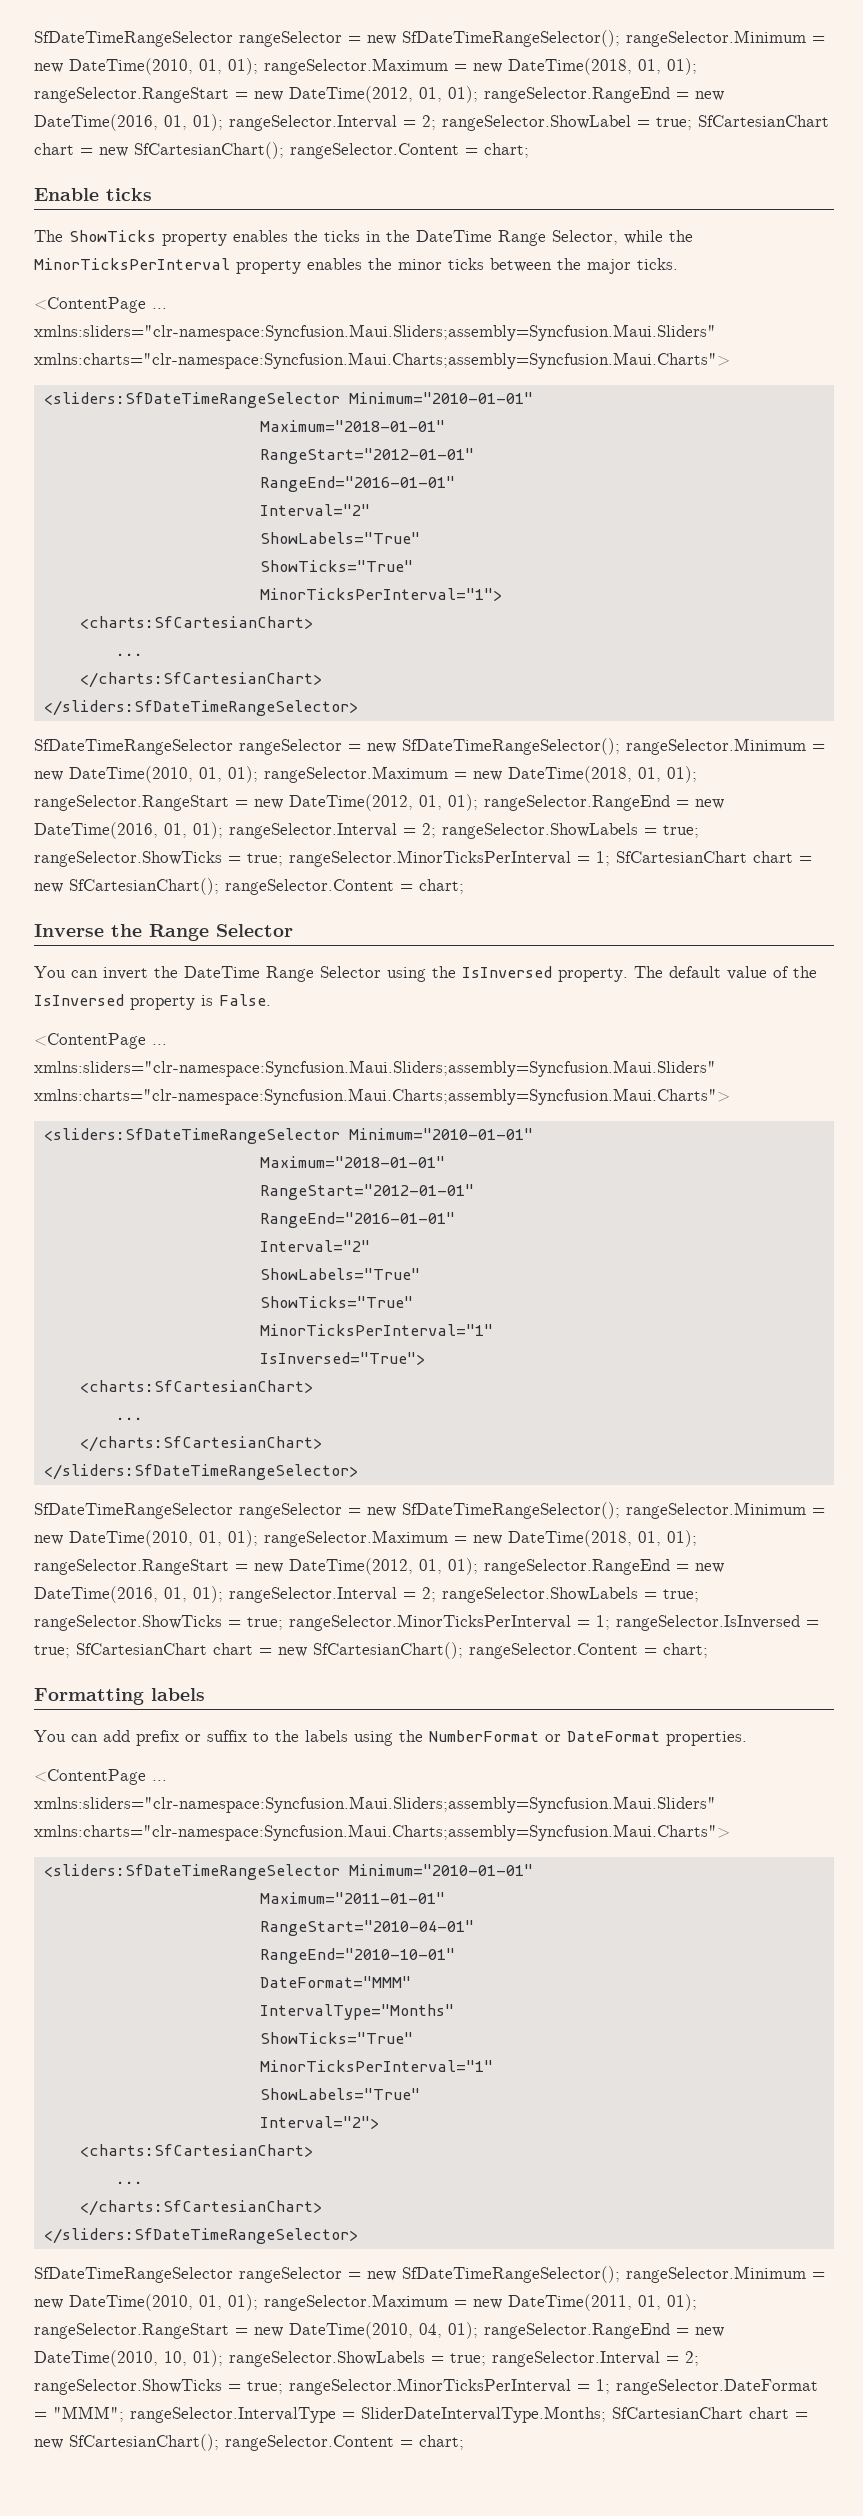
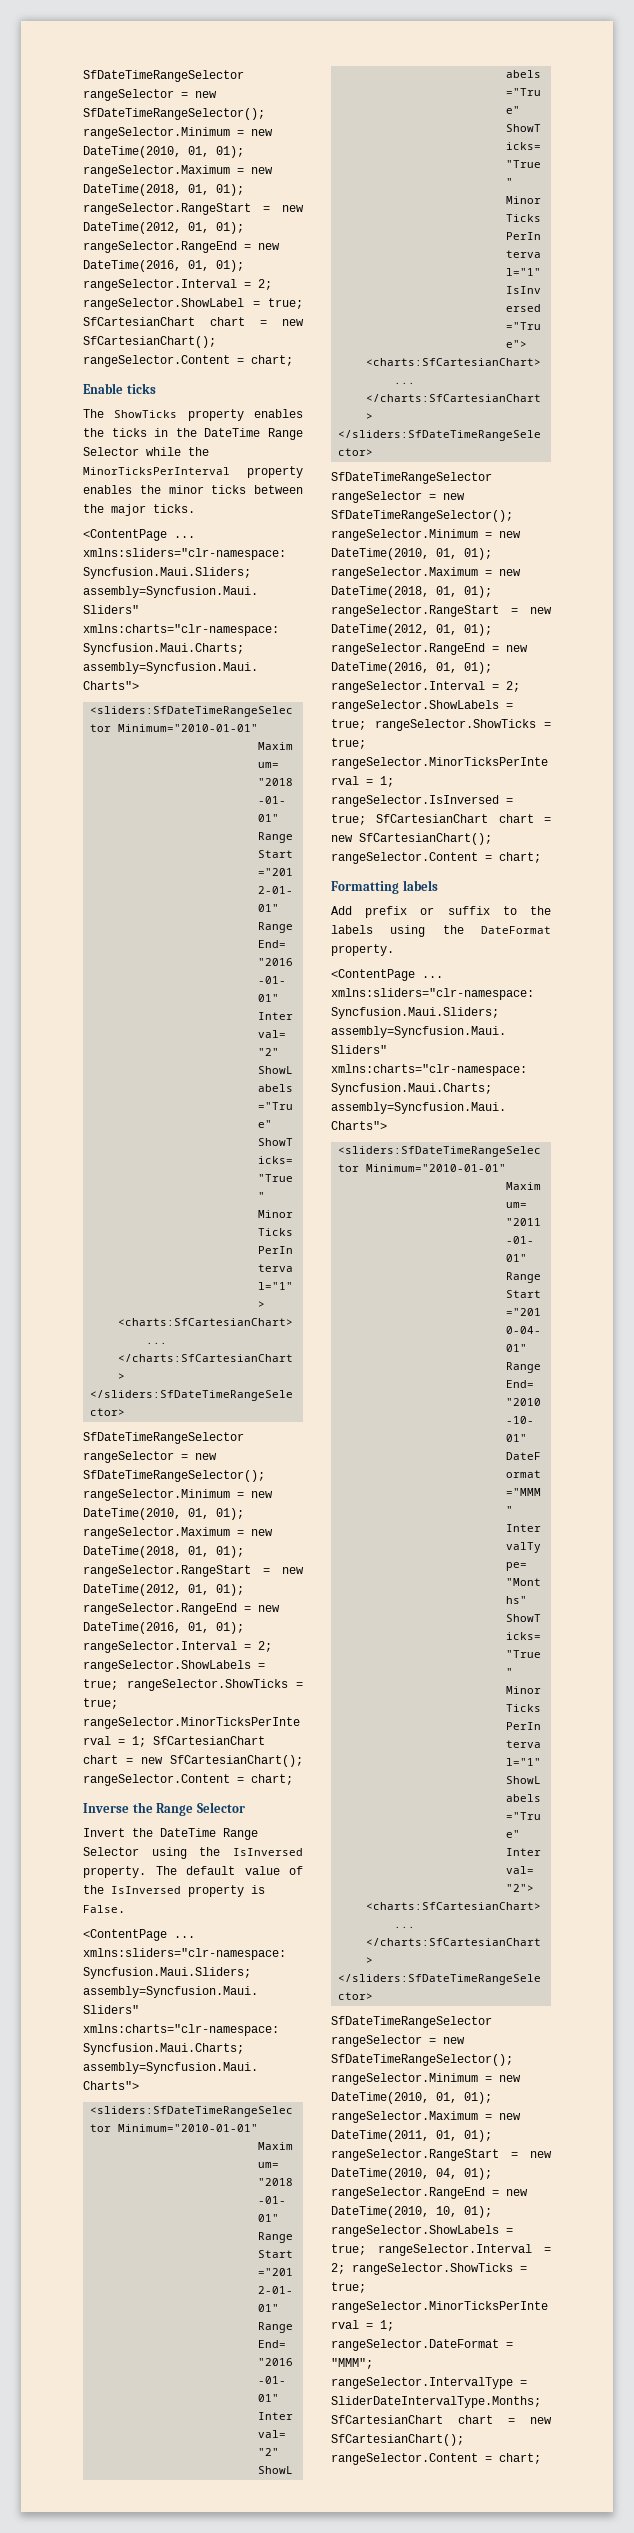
[552,230,618,245] Selector, -> [83,447,139,456] Selector
[34,966,148,980] You can invert -> [83,1828,125,1837] Invert
[34,1730,130,1742] You can add -> [331,906,352,915] Add
[429,1730,747,1746] NumberFormat or DateFormat properties. -> [481,926,551,934] [331,944,394,956] DateFormat property.

